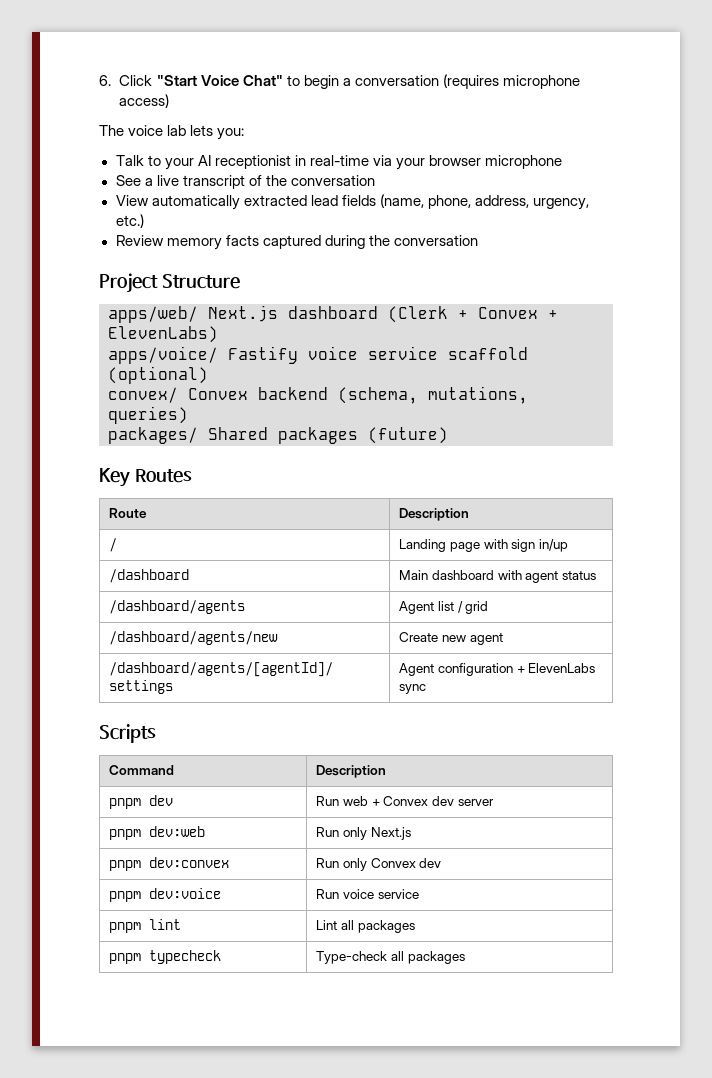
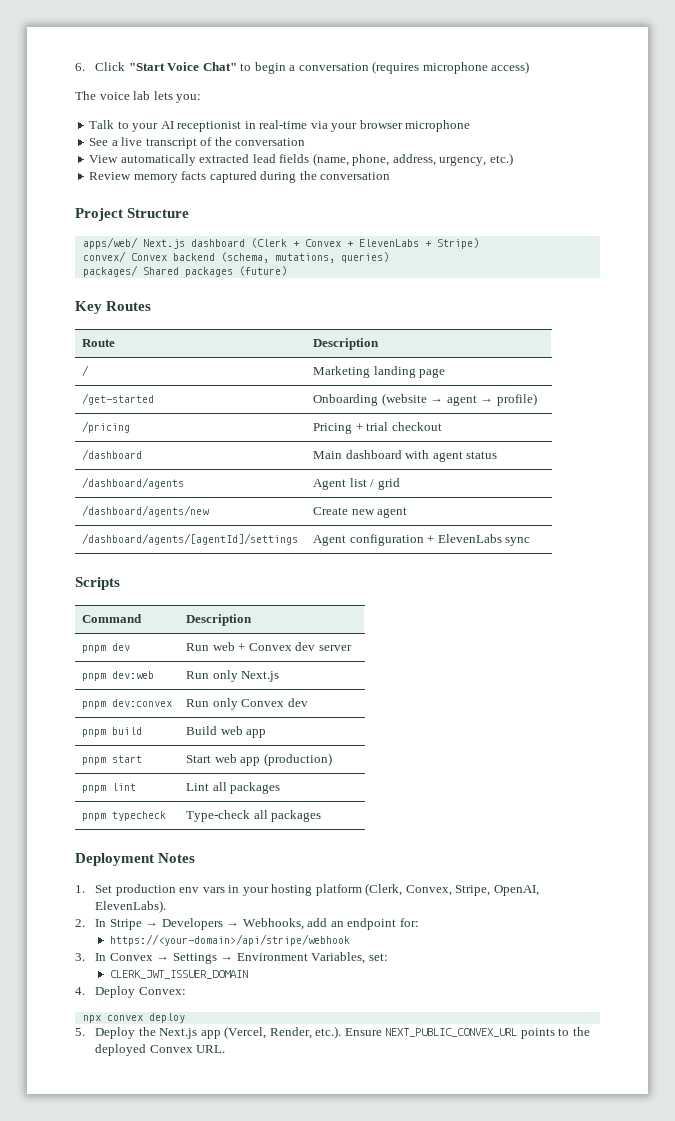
[108,326,218,343] [108,346,528,364] [108,366,208,384] ElevenLabs) // apps/voice/ Fastify voice service scaffold (optional) -> [358,238,479,249] ElevenLabs + Stripe)
[399,539,447,552] Landing -> [313,366,416,378] Marketing landing
[483,539,568,552] with sign in/up -> [82,393,155,405] [313,393,537,406] [82,421,131,433] [313,422,442,434] // /get-started | Onboarding (website → agent → profile) // /pricing | Pricing + trial checkout
[149,888,222,899] [316,889,419,899] dev:voice | Run voice service -> [112,727,143,735] [186,726,267,738] [82,755,143,765] [186,753,332,766] build | Build web app // pnpm start | Start web app (production)
(465, 957) none -> [75,853,196,866] [75,883,539,896] [95,900,167,913] [75,918,419,930] [109,934,350,946] [75,952,388,964] [109,970,248,979] [75,986,186,998] [82,1013,185,1023] [75,1026,590,1039] [95,1044,226,1056] // Deployment Notes // 1. Set production env vars in your hosting platform (Clerk, Convex, Stripe, OpenAI, ElevenLabs). // 2. In Stripe → Developers → Webhooks, add an endpoint for: // https://<your-domain>/api/stripe/webhook // 3. In Convex → Settings → Environment Variables, set: // CLERK_JWT_ISSUER_DOMAIN // 4. Deploy Convex: // npx convex deploy // 5. Deploy the Next.js app (Vercel, Render, etc.). Ensure NEXT_PUBLIC_CONVEX_URL points to the deployed Convex URL.

